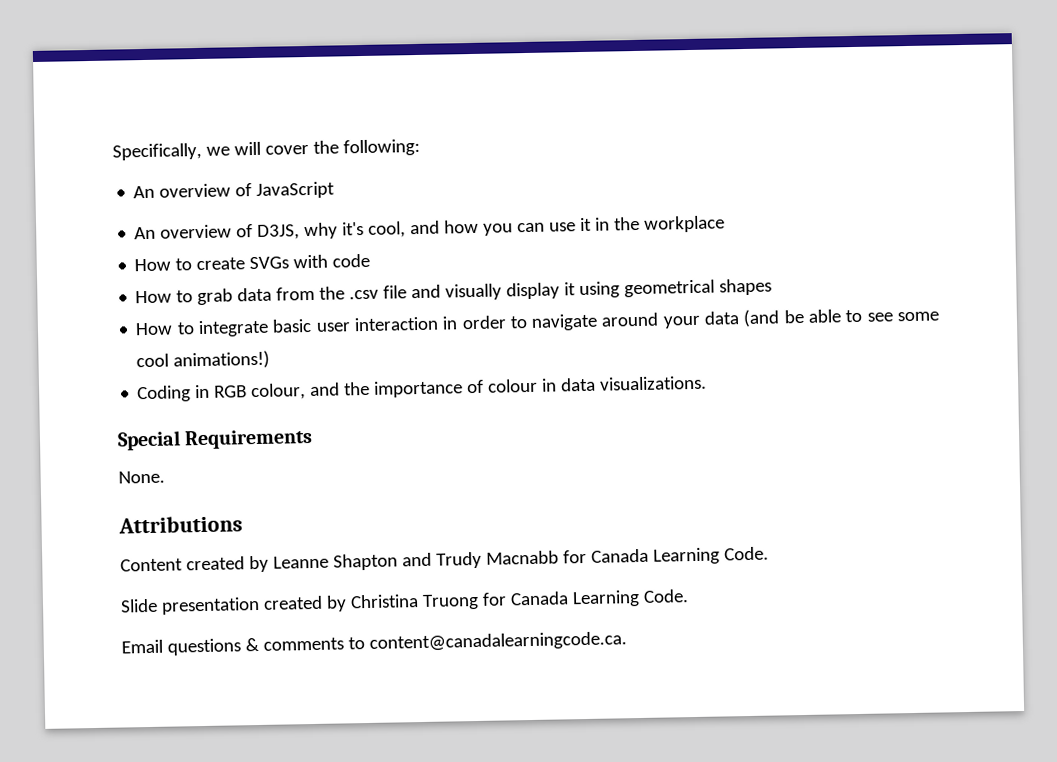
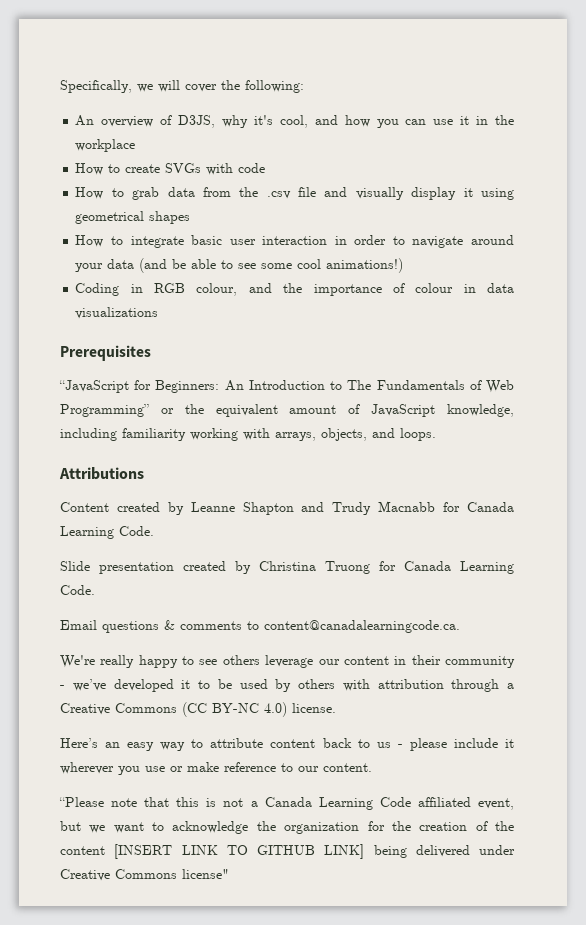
[133,181,336,199] // An overview of JavaScript -> (304, 86) none
[599,375,708,391] [117,428,314,451] [118,470,165,484] visualizations. // Special Requirements // None. -> [75,307,159,319] [60,345,151,361] [59,380,514,393] [60,404,514,417] [60,428,436,441] visualizations // Prerequisites // “JavaScript for Beginners: An Introduction to The Fundamentals of Web Programming” or the equivalent amount of JavaScript knowledge, including familiarity working with arrays, objects, and loops.
(627, 641) none -> [60,655,515,668] [60,679,514,692] [60,702,336,717] [60,738,515,751] [60,762,372,775] [59,797,514,810] [60,821,514,834] [60,844,515,859] [60,869,229,881] // We're really happy to see others leverage our content in their community - we’ve developed it to be used by others with attribution through a Creative Commons (CC BY-NC 4.0) license. // Here’s an easy way to attribute content back to us - please include it wherever you use or make reference to our content. // “Please note that this is not a Canada Learning Code affiliated event, but we want to acknowledge the organization for the creation of the content [INSERT LINK TO GITHUB LINK] being delivered under Creative Commons license"

